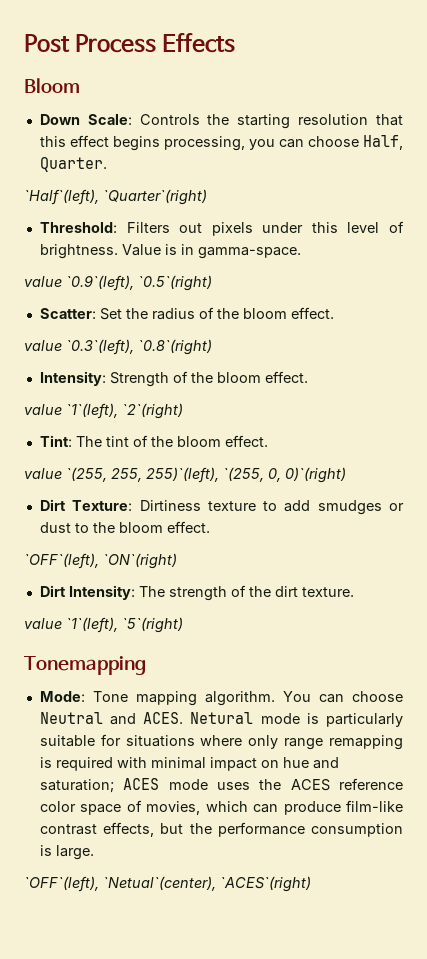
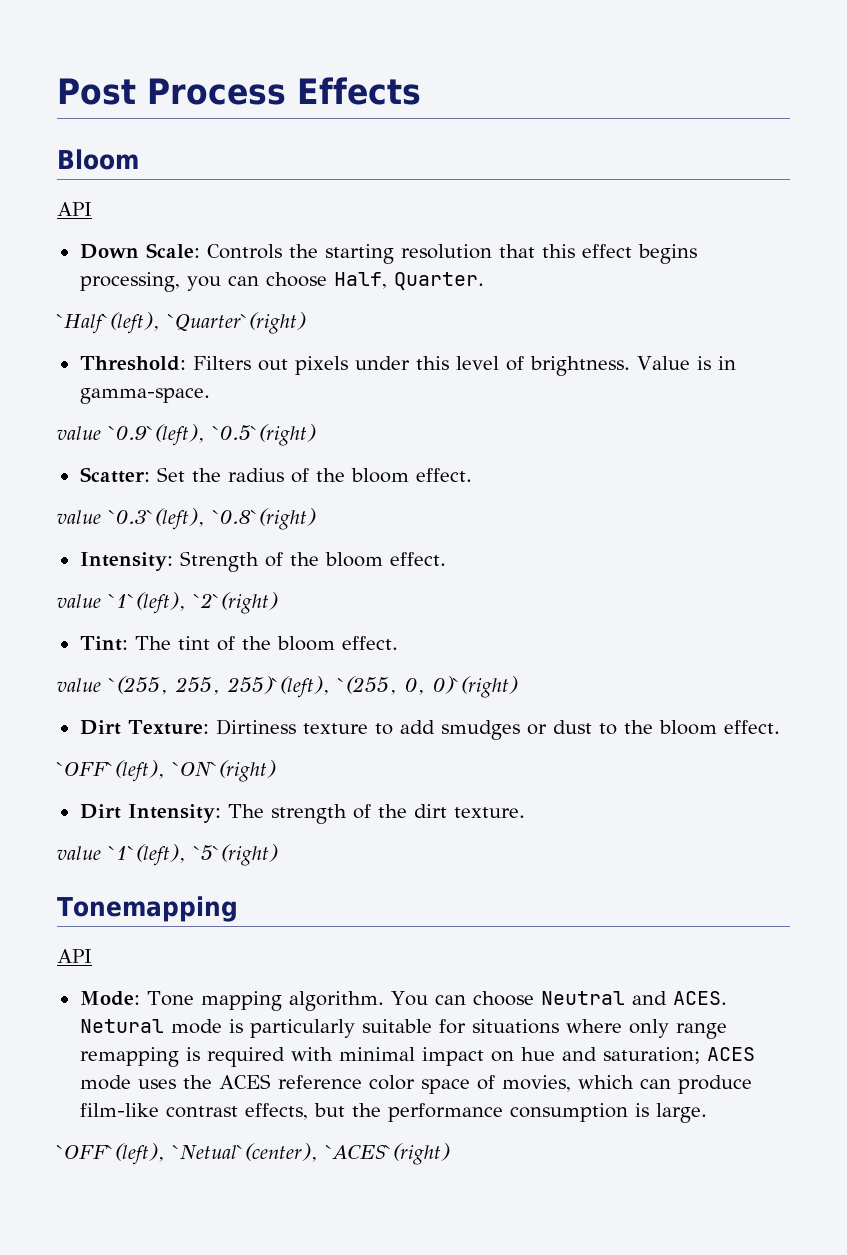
(80, 85) none -> [57,202,92,216] // API
(146, 665) none -> [57,949,92,963] // API

